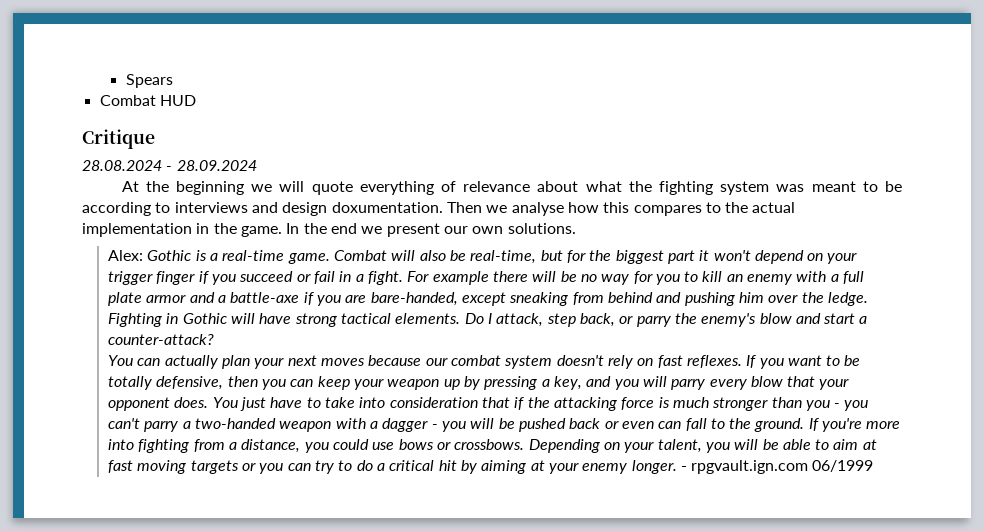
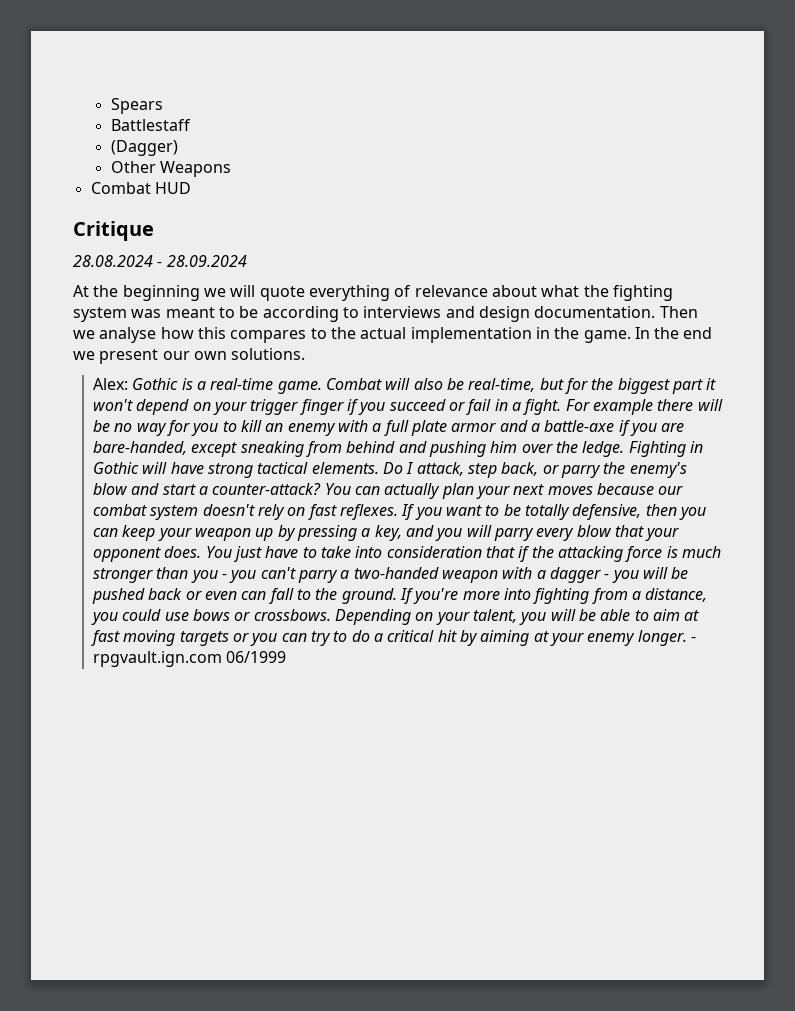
(173, 81) none -> [110,119,191,131] [110,140,178,156] [110,161,231,177] // Battlestaff // (Dagger) // Other Weapons
[331,202,443,213] doxumentation. -> [534,306,656,318] documentation.
(215, 339) // -> (322, 489) none

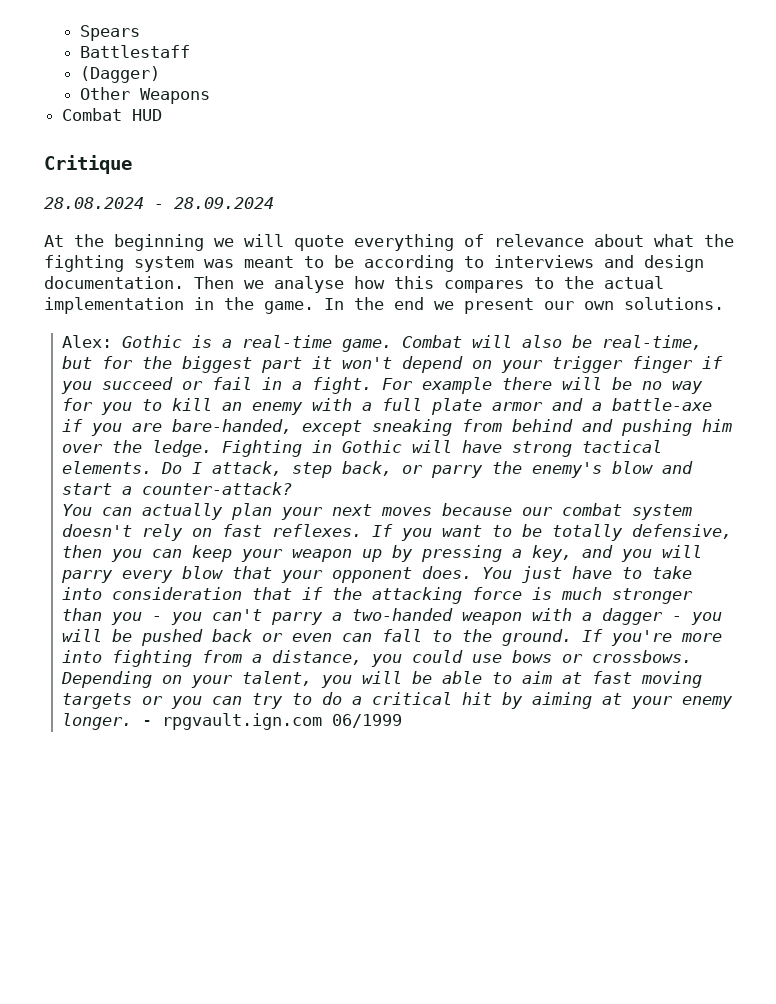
(322, 489) none -> (293, 488) //

